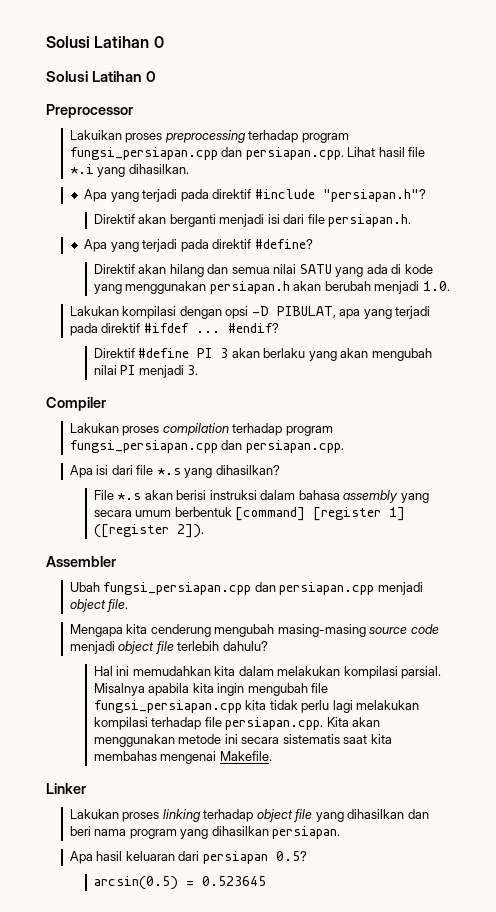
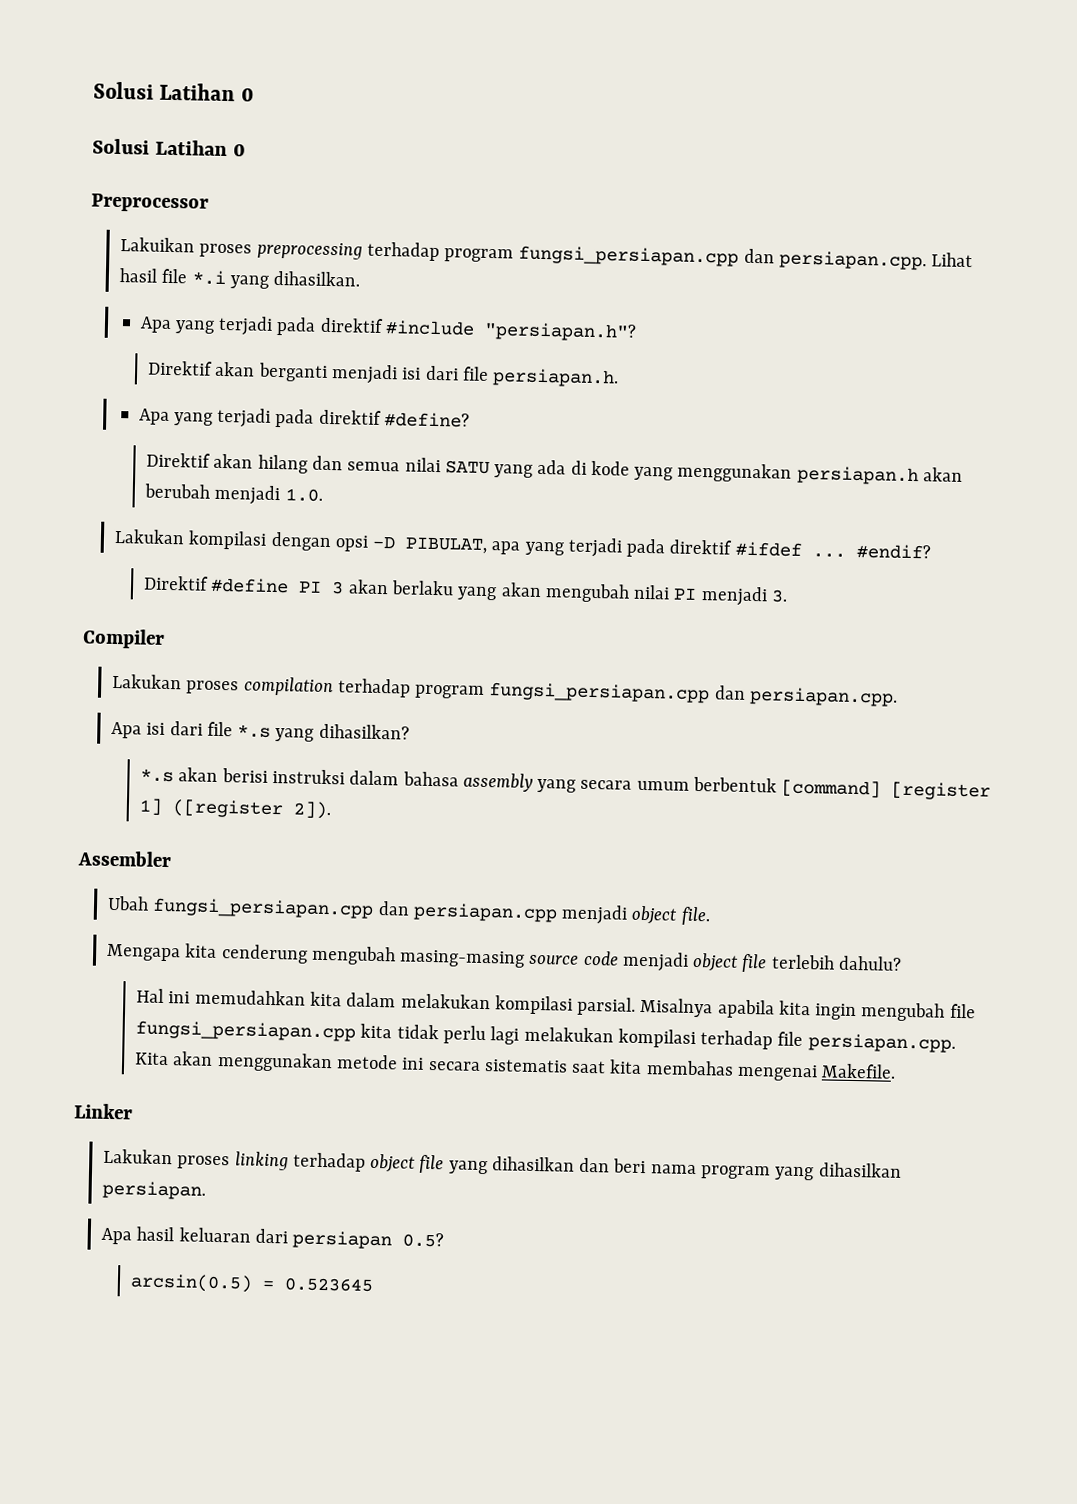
[93,490,114,500] File -> (410, 731) none

